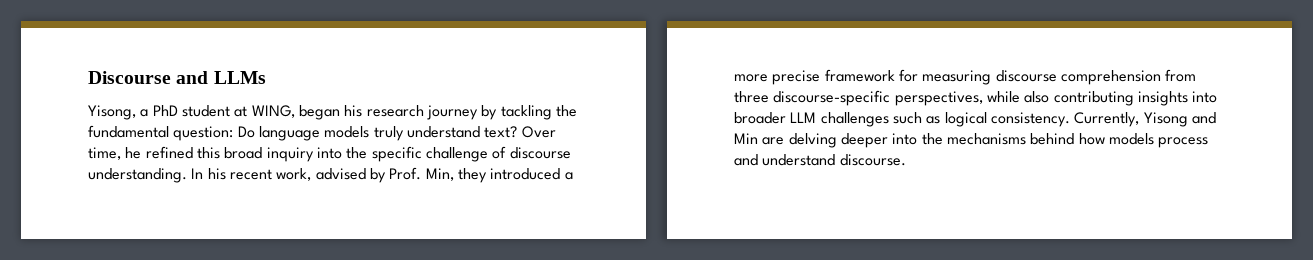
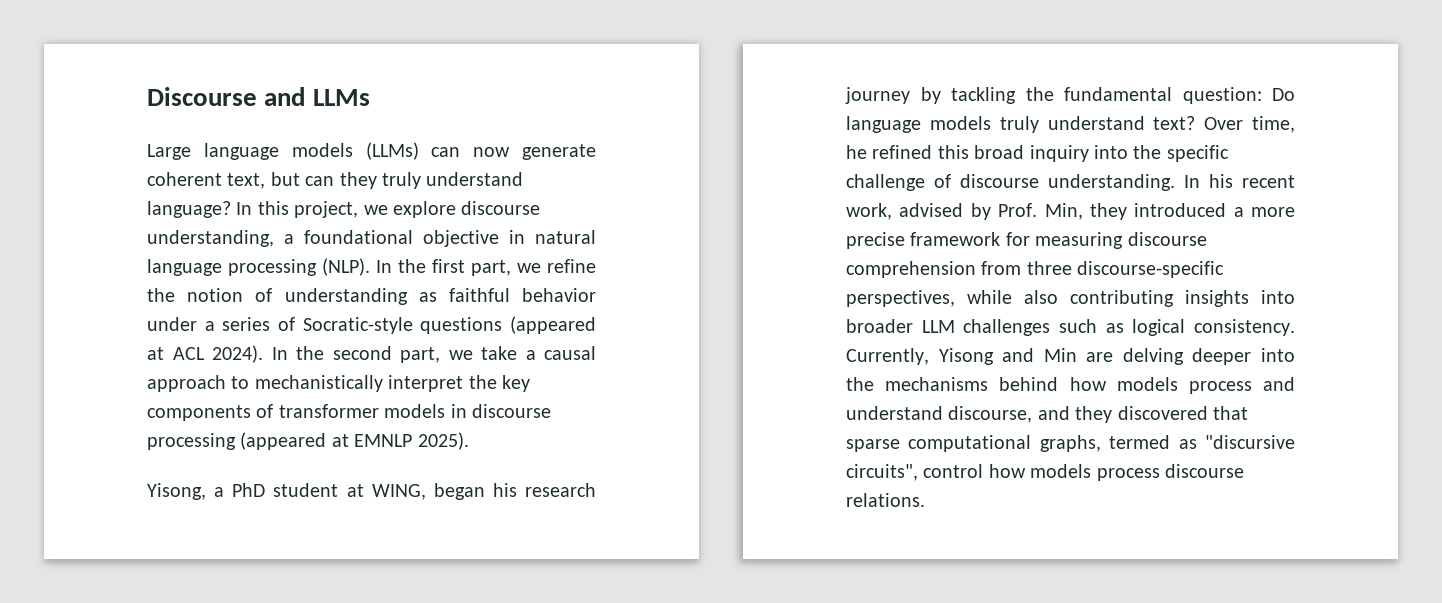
(266, 77) none -> [147,142,596,160] [147,172,524,189] [147,201,541,218] [147,230,596,247] [147,258,596,276] [147,288,596,305] [147,316,596,334] [147,345,596,363] [147,375,530,392] [147,404,551,421] [147,432,469,450] // Large language models (LLMs) can now generate coherent text, but can they truly understand language? In this project, we explore discourse understanding, a foundational objective in natural language processing (NLP). In the first part, we refine the notion of understanding as faithful behavior under a series of Socratic-style questions (appeared at ACL 2024). In the second part, we take a causal approach to mechanistically interpret the key components of transformer models in discourse processing (appeared at EMNLP 2025).
[839,154,906,166] discourse. -> [948,406,1248,423] [846,435,1295,452] [846,464,1244,481] [846,493,925,507] discourse, and they discovered that sparse computational graphs, termed as "discursive circuits", control how models process discourse relations.

